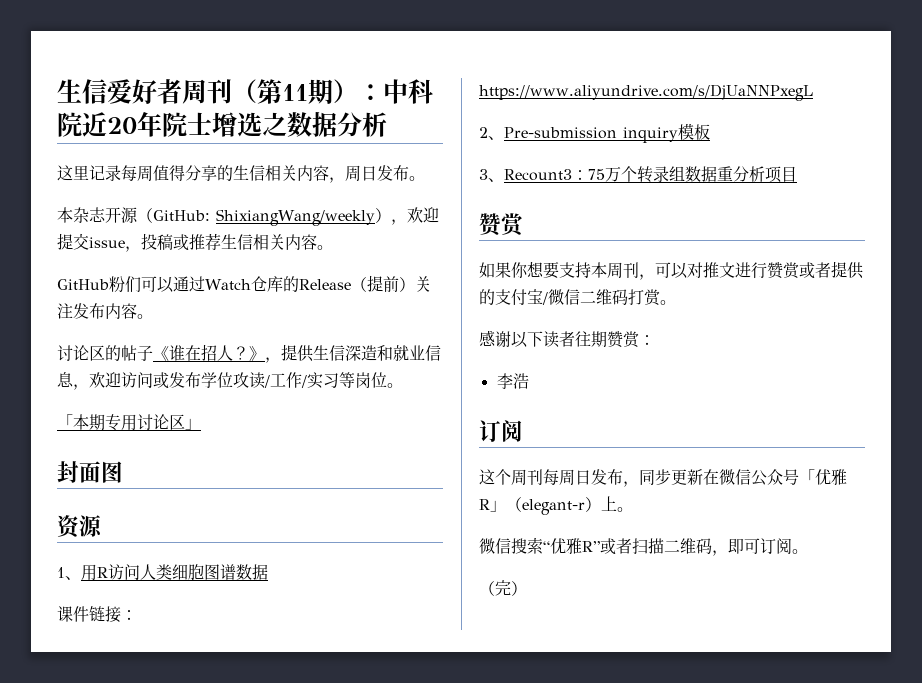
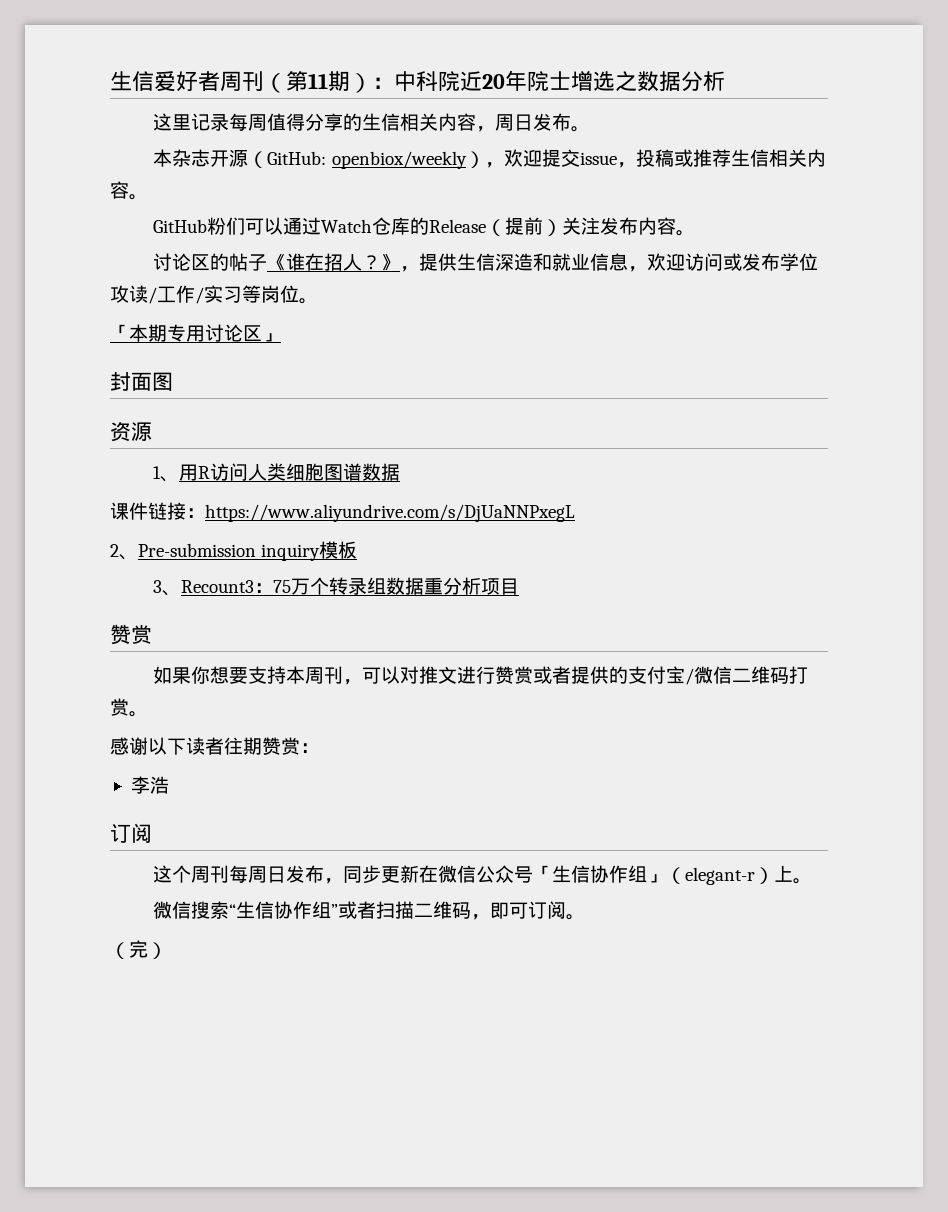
[216,209,375,226] ShixiangWang/weekly -> [331,151,467,169] openbiox/weekly
[815,469,847,485] [479,499,490,510] 优雅R -> [552,865,648,883] 生信协作组
[550,538,600,554] 优雅R” -> [236,901,339,919] 生信协作组”

